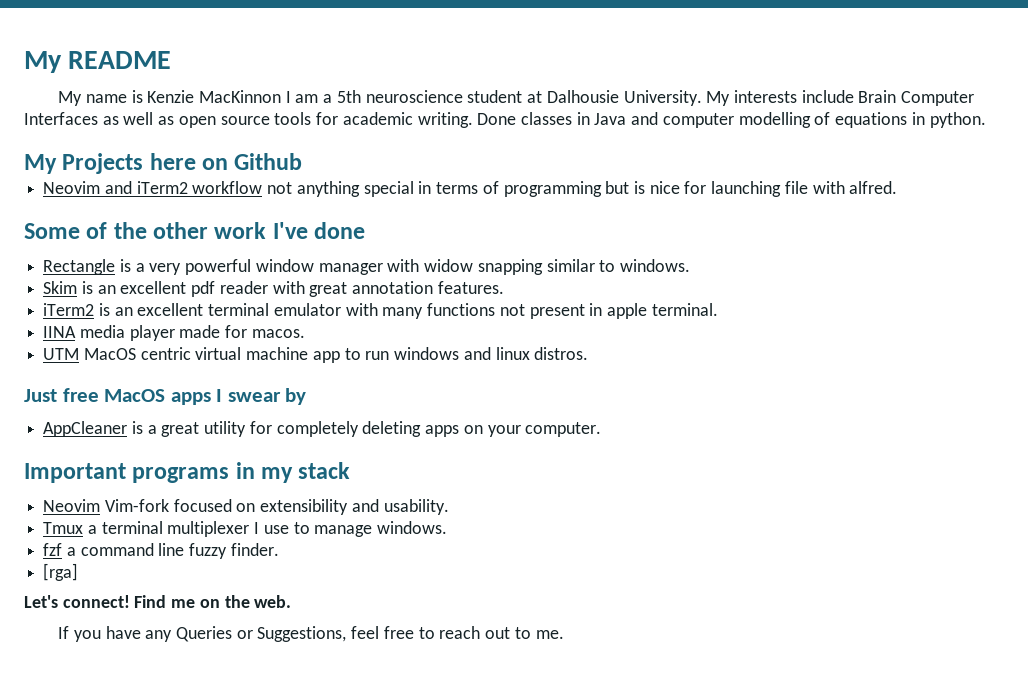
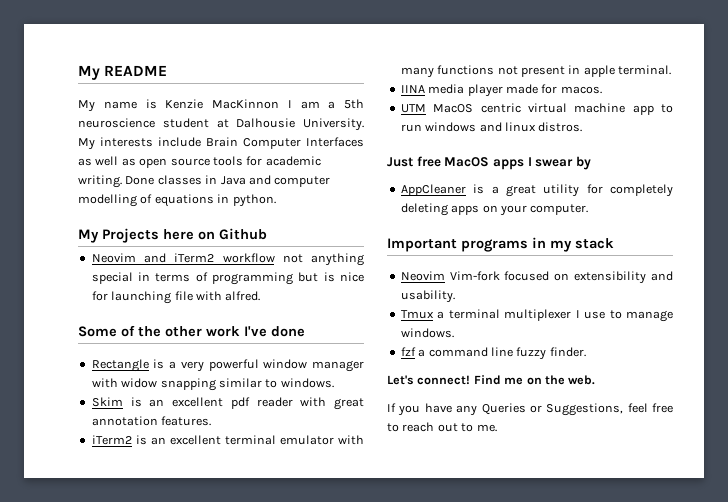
[43,563,79,581] // [rga] -> (586, 352) none

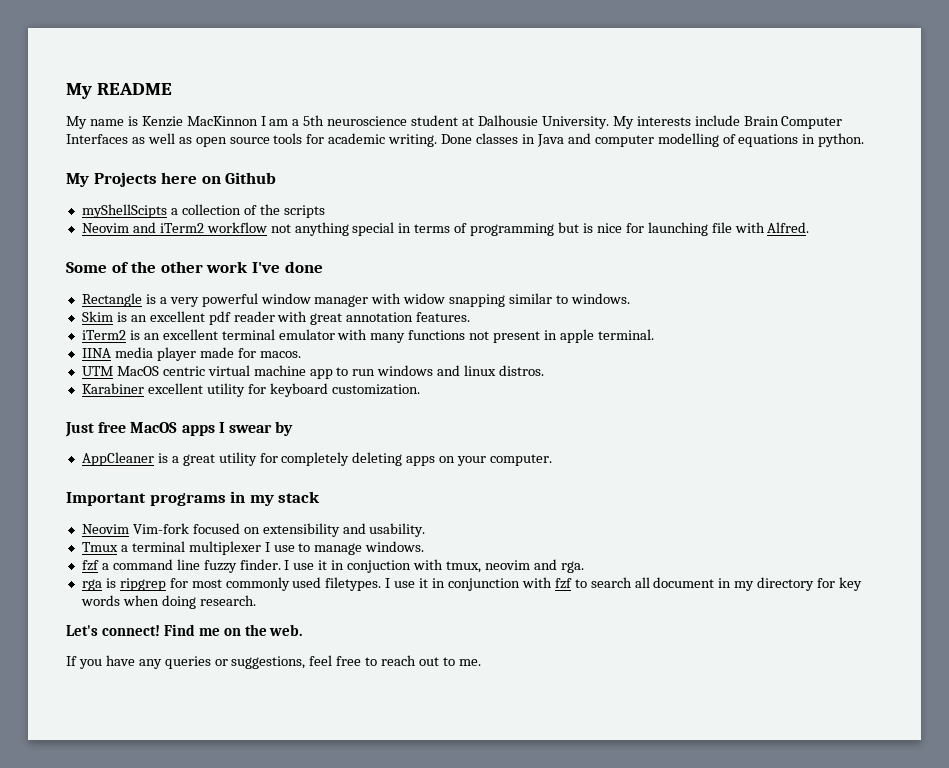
(267, 234) none -> [81,204,325,218] // myShellScipts a collection of the scripts
[225,291,261,301] alfred. -> [767,222,810,233] Alfred.
(583, 127) none -> [81,383,420,397] // Karabiner excellent utility for keyboard customization.
(586, 352) none -> [284,559,584,573] [81,577,862,591] [80,595,256,609] I use it in conjuction with tmux, neovim and rga. // rga is ripgrep for most commonly used filetypes. I use it in conjunction with fzf to search all document in my directory for key words when doing research.
[481,403,624,416] Queries or Suggestions, -> [164,656,306,669] queries or suggestions,

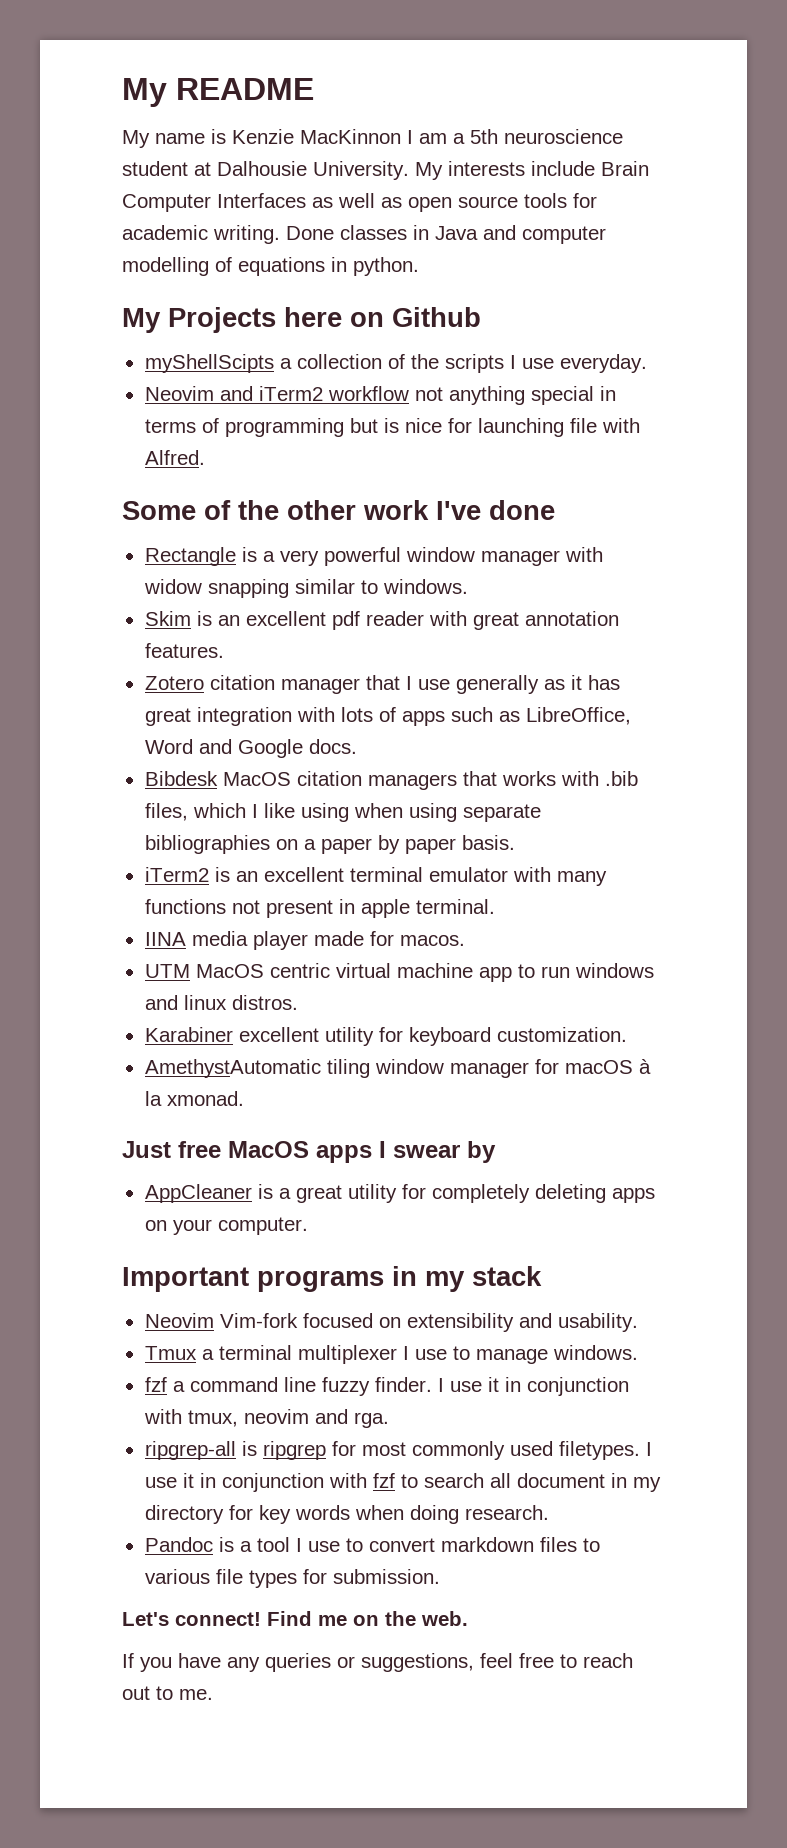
(325, 211) none -> [509,354,647,373] I use everyday.
(471, 317) none -> [144,675,620,694] [144,707,631,726] [144,739,357,758] [144,771,638,790] [144,803,541,822] [144,835,515,854] // Zotero citation manager that I use generally as it has great integration with lots of apps such as LibreOffice, Word and Google docs. // Bibdesk MacOS citation managers that works with .bib files, which I like using when using separate bibliographies on a paper by paper basis.
(420, 389) none -> [144,1059,651,1078] [144,1091,244,1106] // AmethystAutomatic tiling window manager for macOS à la xmonad.
[347,560,412,573] conjuction -> [526,1377,629,1396] conjunction
[81,579,102,591] rga -> [144,1441,236,1460] ripgrep-all
(256, 600) none -> [144,1537,600,1552] [144,1569,440,1588] // Pandoc is a tool I use to convert markdown files to various file types for submission.

